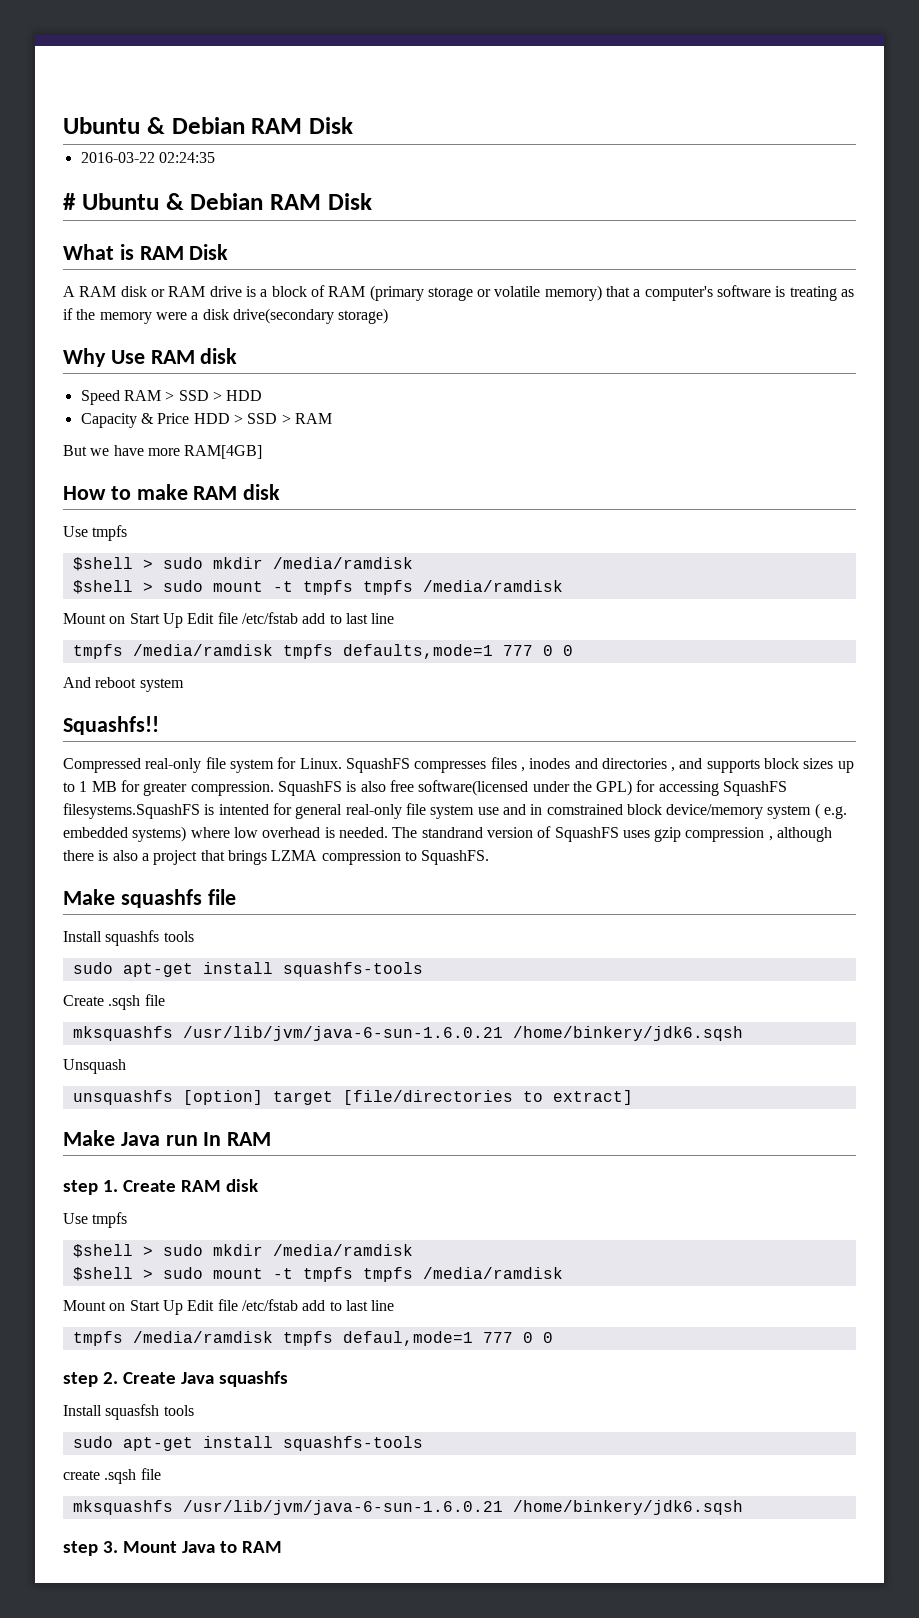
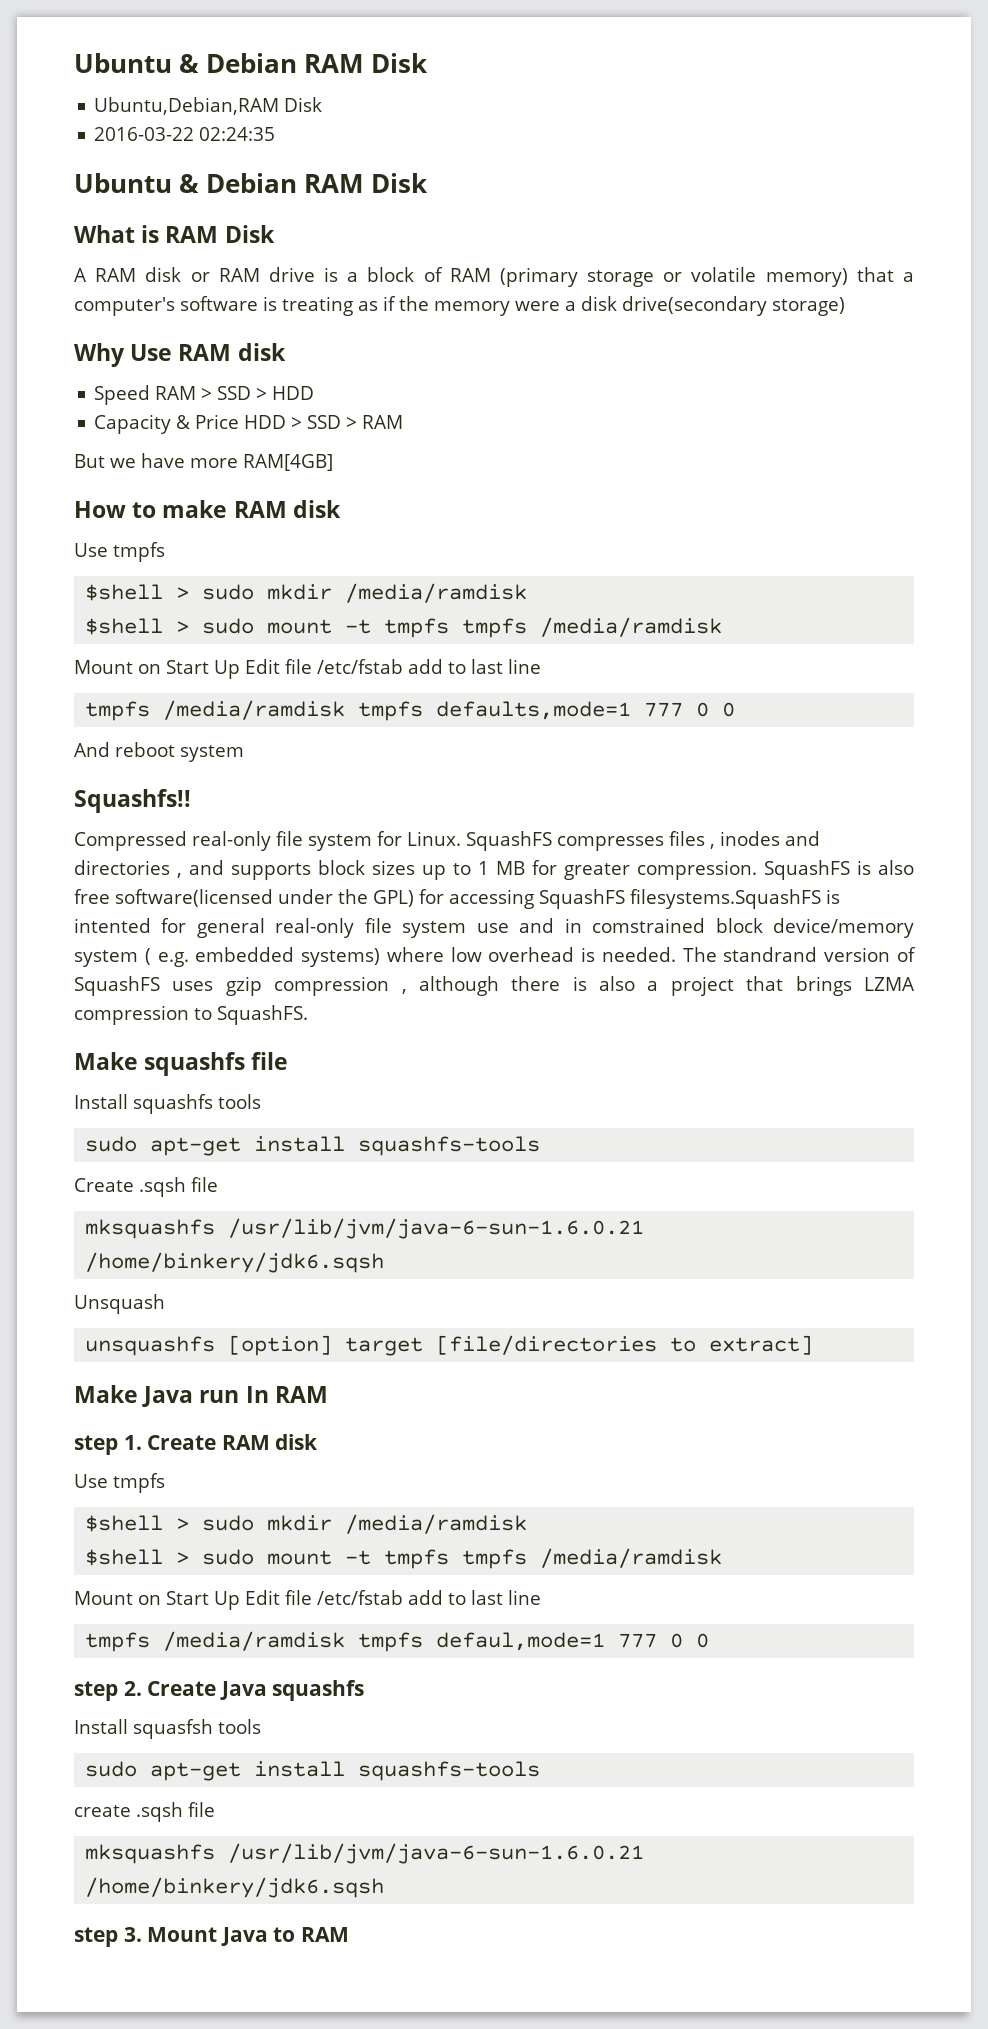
[63,117,353,134] Ubuntu & Debian RAM Disk -> [74,53,429,73] [94,97,323,115] Ubuntu & Debian RAM Disk // Ubuntu,Debian,RAM Disk
[63,193,76,210] # -> (276, 134) none

